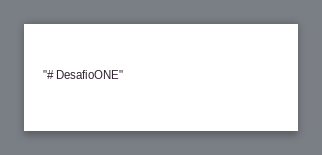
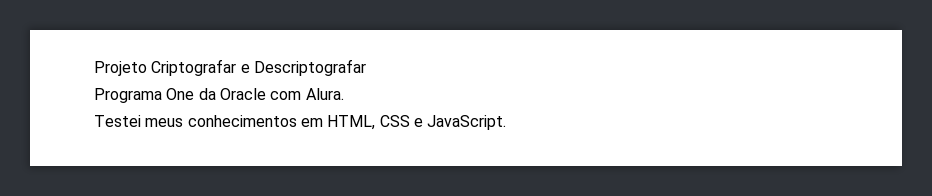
[43,70,124,79] "# DesafioONE" -> [94,59,366,76] [94,88,344,103] [94,115,507,130] Projeto Criptografar e Descriptografar // Programa One da Oracle com Alura. // Testei meus conhecimentos em HTML, CSS e JavaScript.

